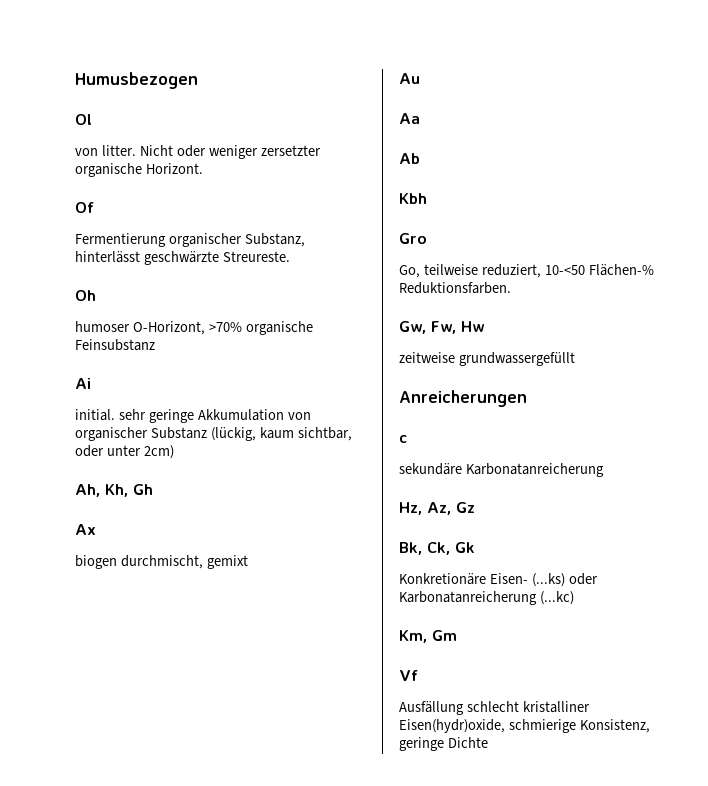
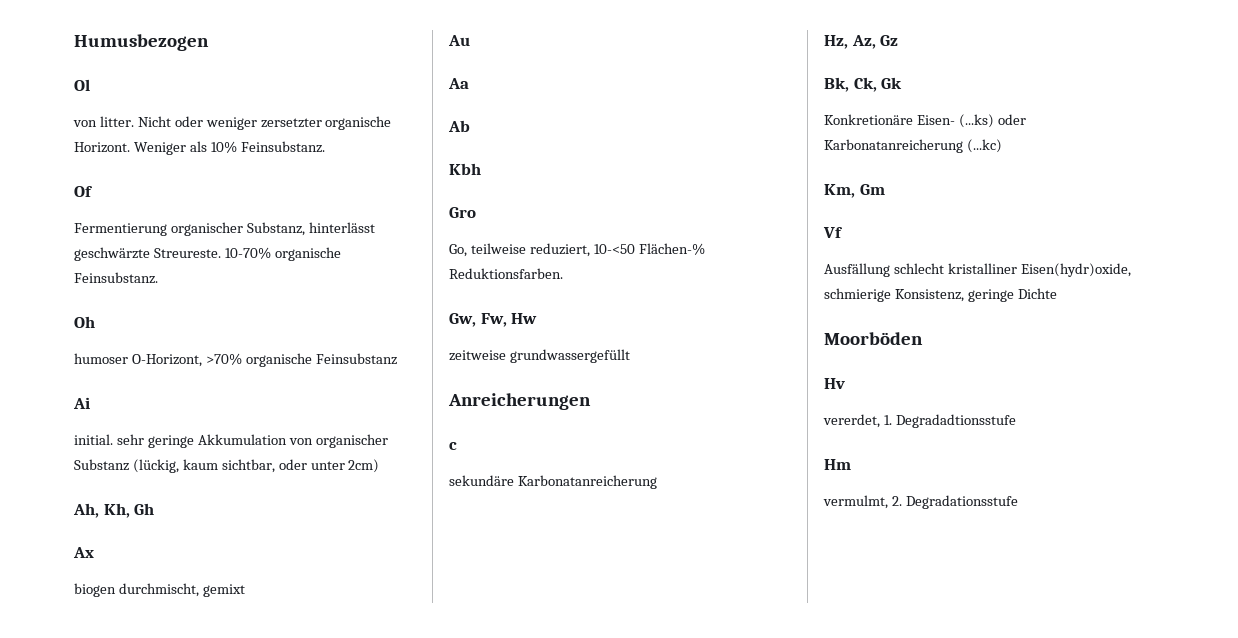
(203, 168) none -> [133,141,325,155] Weniger als 10% Feinsubstanz.
(290, 256) none -> [224,247,341,261] [74,272,158,284] 10-70% organische Feinsubstanz.
(488, 742) none -> [824,332,923,345] [824,378,845,389] [823,414,1016,428] [824,459,851,470] [823,495,1018,509] // Moorböden // Hv // vererdet, 1. Degradadtionsstufe // Hm // vermulmt, 2. Degradationsstufe

